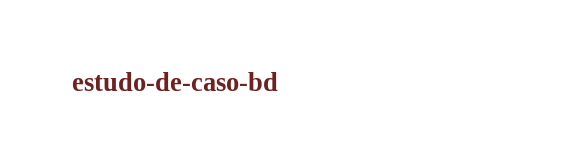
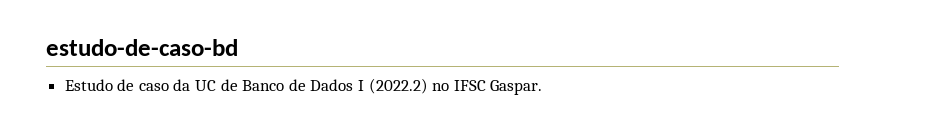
(278, 81) none -> [64,78,543,95] // Estudo de caso da UC de Banco de Dados I (2022.2) no IFSC Gaspar.

